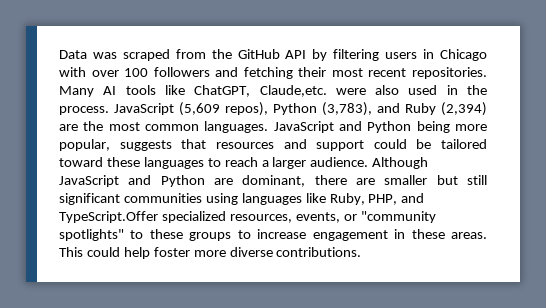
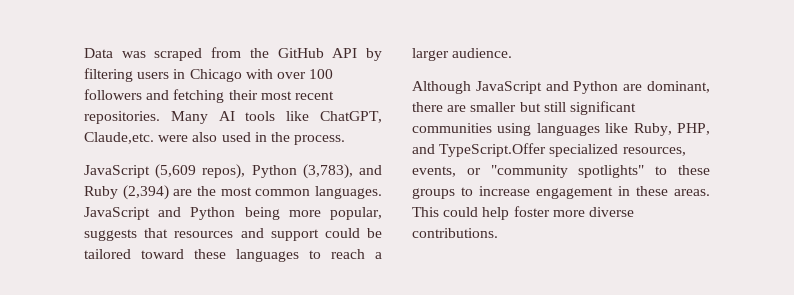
(109, 110) none -> (346, 140) //
(369, 162) none -> (513, 53) //

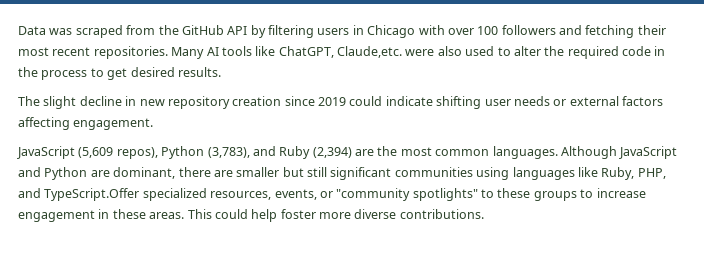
[254,132,346,145] in the process. -> [497,46,666,59] [18,67,221,80] [18,96,663,109] [18,117,154,130] to alter the required code in the process to get desired results. // The slight decline in new repository creation since 2019 could indicate shifting user needs or external factors affecting engagement.
[84,207,382,220] [84,228,382,241] [84,249,382,262] [412,48,513,61] JavaScript and Python being more popular, suggests that resources and support could be tailored toward these languages to reach a larger audience. // -> (558, 152) none

